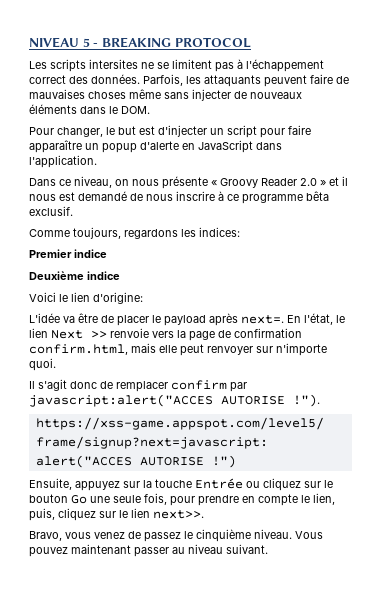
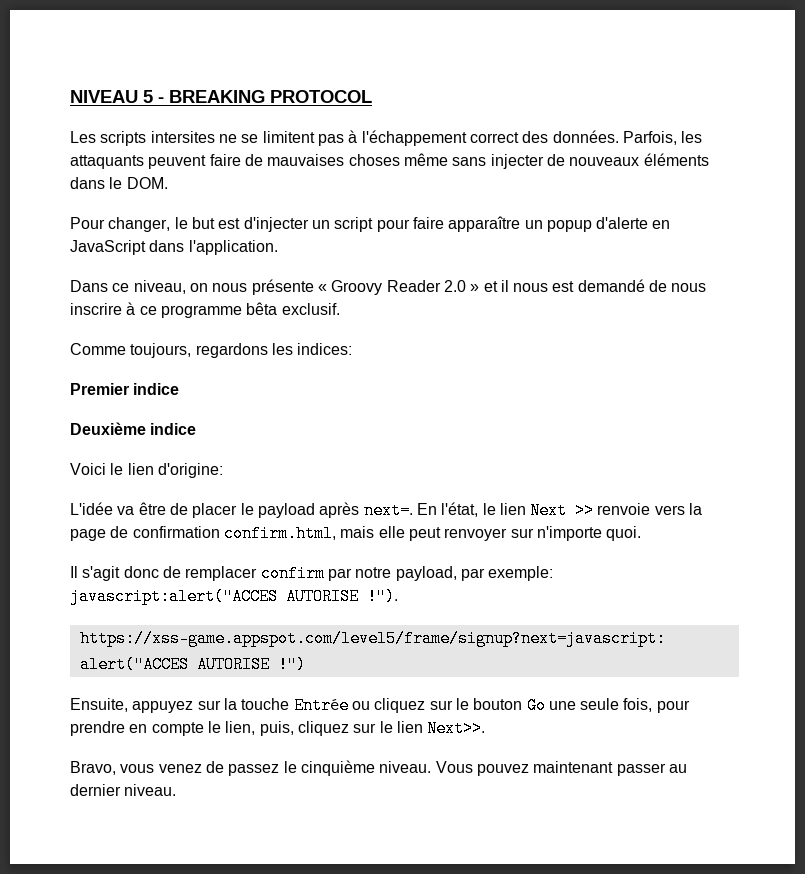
(247, 387) none -> [355,566,554,581] notre payload, par exemple:
[153,510,204,519] next>>. -> [427,720,486,737] Next>>.
[188,544,268,554] niveau suivant. -> [70,784,177,796] dernier niveau.

